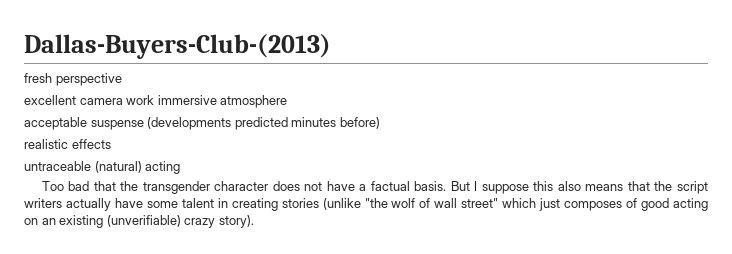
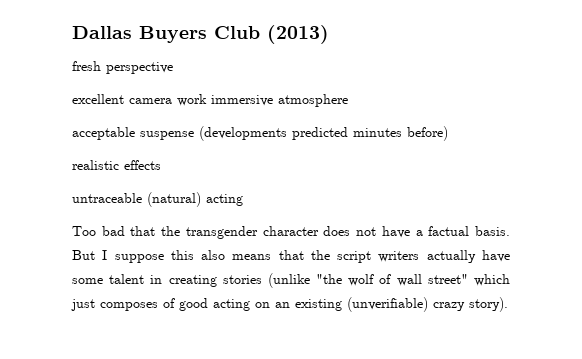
[24,34,331,59] Dallas-Buyers-Club-(2013) -> [72,25,329,44] Dallas Buyers Club (2013)

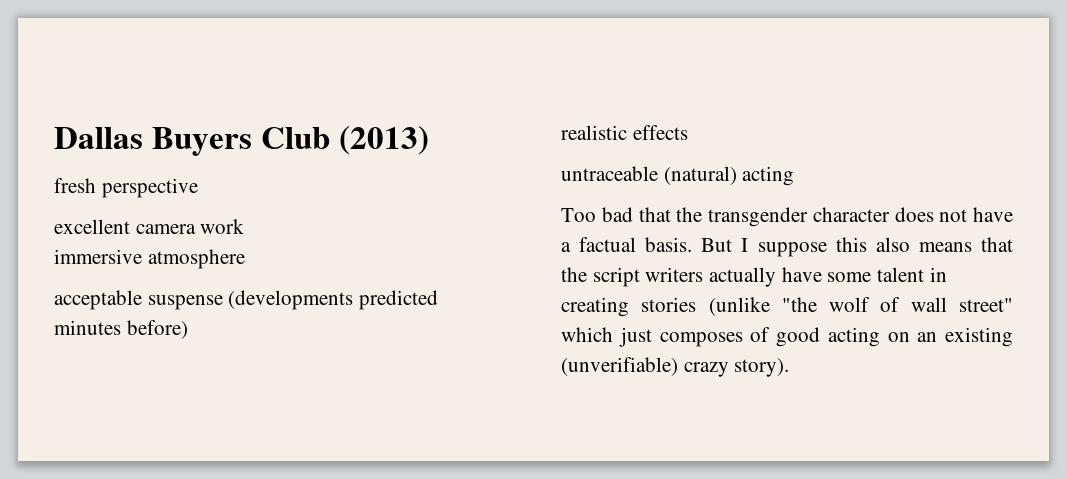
(207, 100) none -> (245, 226) //

